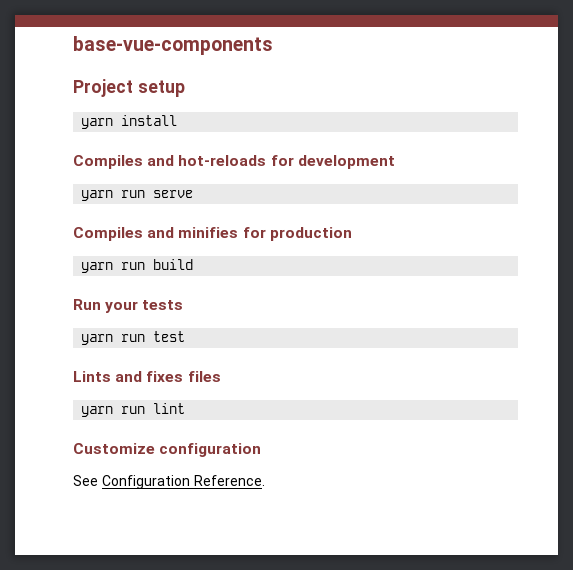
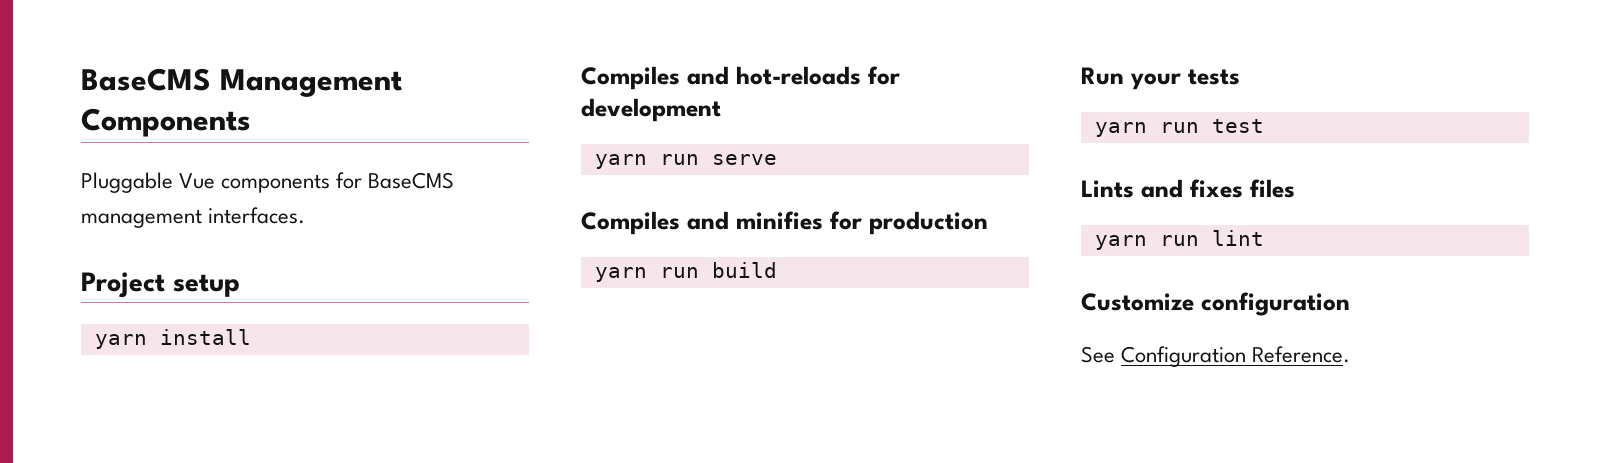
[73,36,273,55] base-vue-components -> [81,68,402,97] [81,108,251,137] [81,172,455,193] [81,207,306,228] BaseCMS Management Components // Pluggable Vue components for BaseCMS management interfaces.

